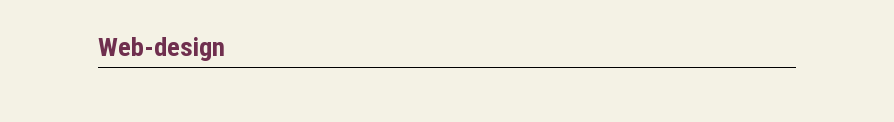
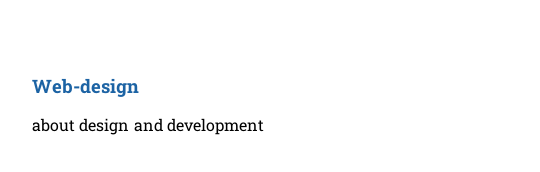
(225, 49) none -> [32,118,264,135] // about design and development

